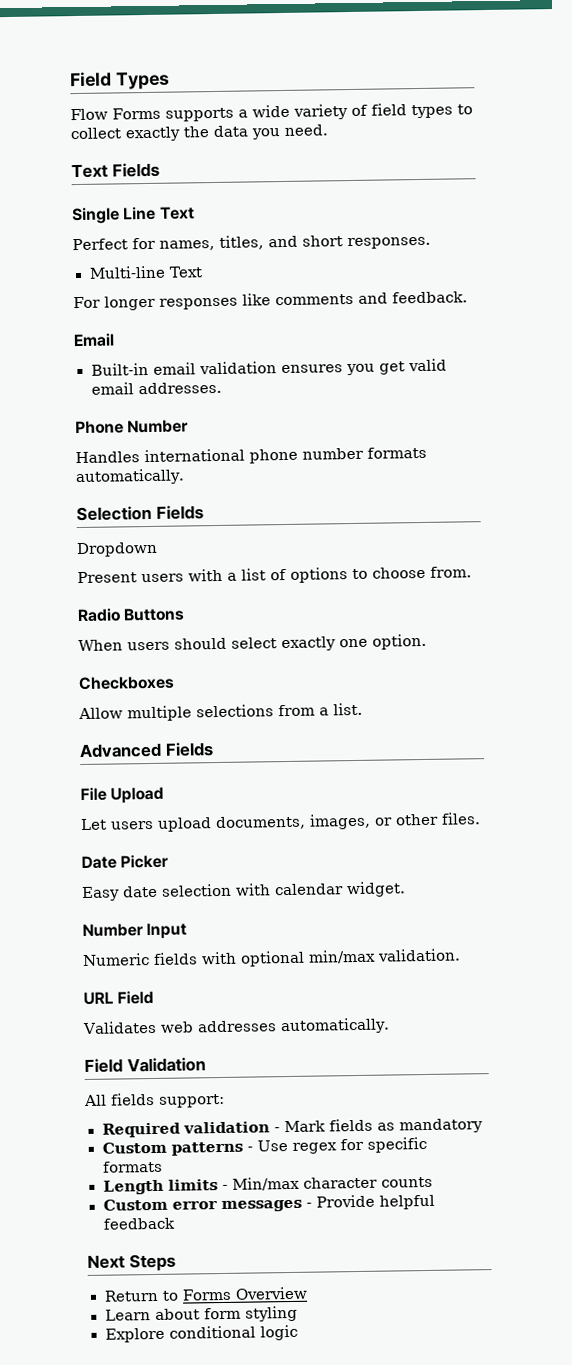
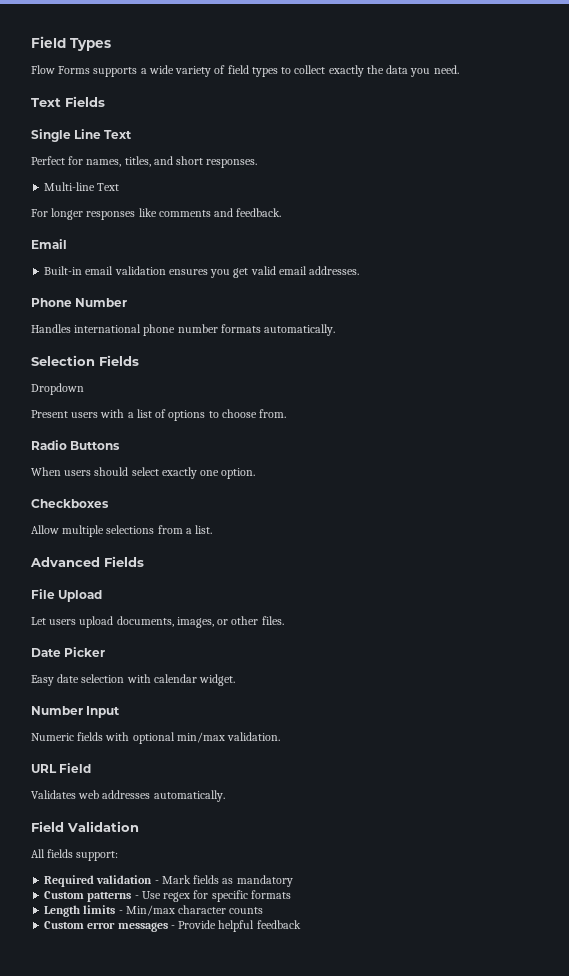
[87,1253,176,1272] [103,1286,308,1302] [104,1305,298,1322] [104,1324,298,1343] // Next Steps // Return to Forms Overview // Learn about form styling // Explore conditional logic -> (301, 924) none

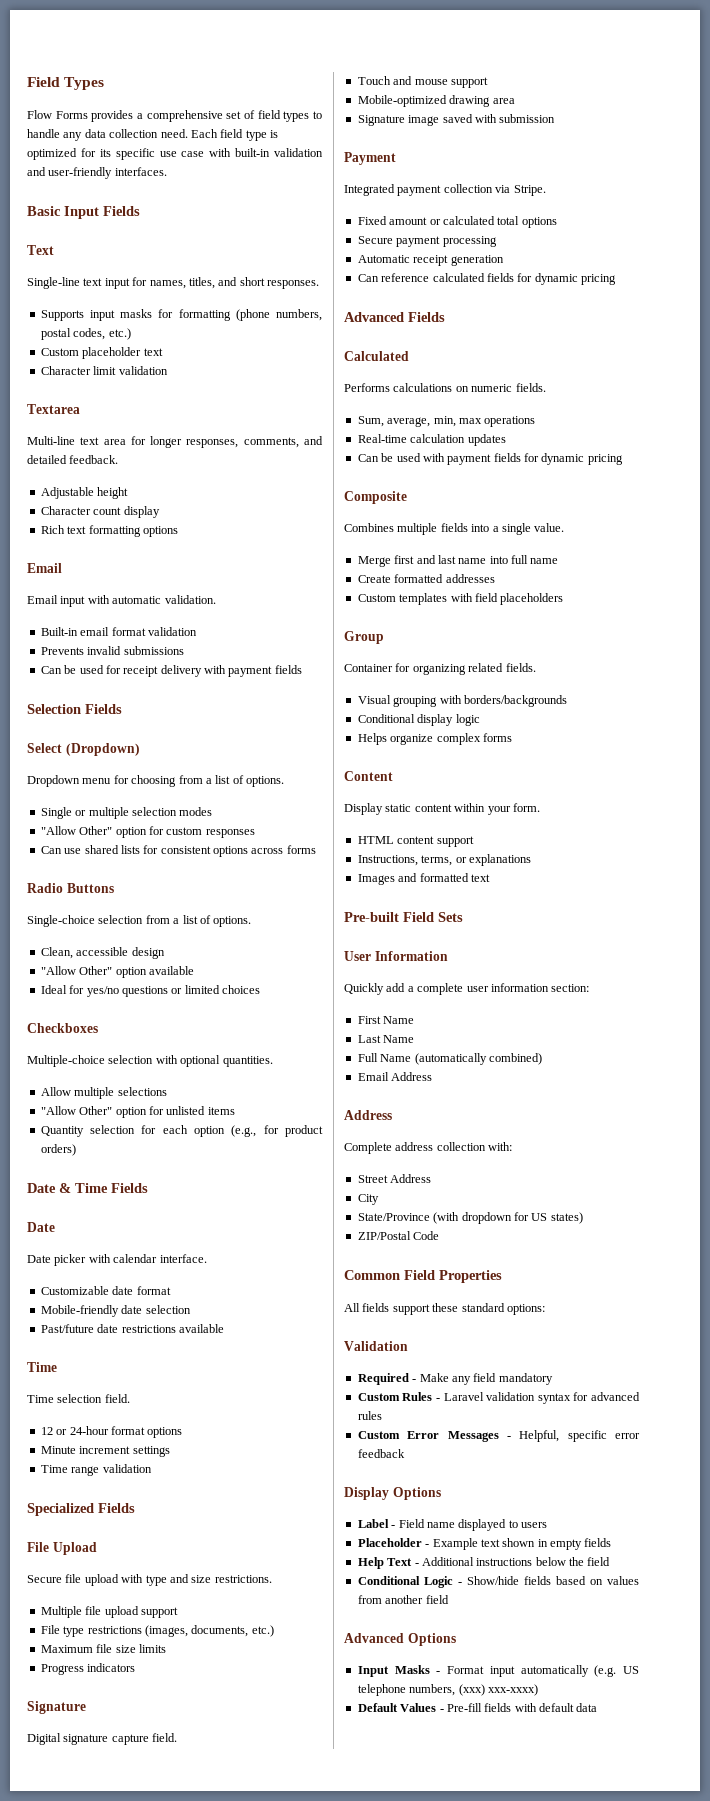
[93,65,459,77] [31,96,105,107] [31,129,133,142] [31,156,65,165] supports a wide variety of field types to collect exactly the data you need. // Text Fields // Single Line Text // Perfect -> [91,110,322,122] [27,129,278,141] [27,148,323,160] [27,167,167,179] [27,206,140,219] [27,245,54,255] [27,277,130,289] provides a comprehensive set of field types to handle any data collection need. Each field type is optimized for its specific use case with built-in validation and user-friendly interfaces. // Basic Input Fields // Text // Single-line text input
[44,182,120,191] [31,208,282,220] [31,239,67,249] Multi-line Text // For longer responses like comments and feedback. // Email -> [40,309,322,321] [40,328,131,340] [40,347,163,359] [40,366,168,375] [27,404,80,414] [27,436,323,448] [27,455,119,464] [40,487,129,499] [40,506,160,518] [40,525,178,537] [27,563,62,573] [27,595,216,607] Supports input masks for formatting (phone numbers, postal codes, etc.) // Custom placeholder text // Character limit validation // Textarea // Multi-line text area for longer responses, comments, and detailed feedback. // Adjustable height // Character count display // Rich text formatting options // Email // Email input with automatic validation.
[114,266,360,278] [31,298,128,307] [31,324,336,336] validation ensures you get valid email addresses. // Phone Number // Handles international phone number formats automatically. -> [111,627,197,636] [40,646,184,655] [40,665,302,677] format validation // Prevents invalid submissions // Can be used for receipt delivery with payment fields
(139, 360) none -> [27,743,140,756] // Select (Dropdown)
[31,409,287,421] [31,440,121,450] [31,467,256,479] [31,499,109,508] [31,525,213,537] [30,556,144,567] [31,589,103,602] [31,616,284,628] [31,647,106,657] [31,674,236,686] [31,706,121,718] [31,732,281,744] [31,763,92,773] [31,790,225,802] [31,821,139,832] [31,849,119,861] [44,875,293,887] [44,890,291,902] [44,905,264,917] [44,920,301,932] // Present users with a list of options to choose from. // Radio Buttons // When users should select exactly one option. // Checkboxes // Allow multiple selections from a list. // Advanced Fields // File Upload // Let users upload documents, images, or other files. // Date Picker // Easy date selection with calendar widget. // Number Input // Numeric fields with optional min/max validation. // URL Field // Validates web addresses automatically. // Field Validation // All fields support: // Required validation - Mark fields as mandatory // Custom patterns - Use regex for specific formats // Length limits - Min/max character counts // Custom error messages - Provide helpful feedback -> [82,775,284,787] [40,807,213,819] [40,826,255,838] [40,845,316,857] [27,883,114,893] [27,915,252,927] [40,947,165,959] [40,966,194,978] [40,985,260,997] [27,1023,98,1033] [27,1055,273,1067] [40,1087,167,1099] [40,1106,235,1118] [40,1125,324,1137] [40,1144,76,1156] [27,1183,148,1193] [27,1222,55,1232] [27,1254,207,1266] [40,1286,171,1295] [40,1305,191,1317] [40,1324,224,1333] [27,1362,57,1372] [27,1394,130,1403] [40,1426,183,1438] [40,1446,170,1457] [40,1464,152,1476] [27,1503,135,1516] [27,1542,97,1555] [27,1574,272,1586] [40,1606,178,1618] [40,1625,274,1637] [40,1644,166,1653] [40,1663,136,1675] [27,1701,86,1714] [27,1733,178,1745] [357,76,488,88] [357,95,515,107] [357,114,556,126] [344,152,396,165] [344,184,546,196] [357,216,557,228] [357,236,497,247] [357,255,504,266] [357,273,616,285] [344,312,445,322] [344,351,409,361] [344,383,546,392] [357,416,536,427] [357,434,506,446] [357,453,623,465] [344,491,407,504] [344,523,565,535] [357,555,559,567] [357,574,495,583] [357,593,564,605] [344,631,384,644] [344,663,536,675] [357,695,567,707] [357,714,480,726] [357,733,512,745] [344,771,393,781] [344,803,540,815] [357,836,474,847] [357,854,531,866] [357,873,490,885] [344,912,463,922] [344,951,448,961] [344,983,590,995] [357,1016,415,1024] [357,1035,415,1043] [357,1053,542,1065] [357,1072,433,1081] [344,1110,392,1120] [344,1142,513,1154] [357,1174,432,1183] [357,1194,379,1205] [357,1212,583,1224] [357,1231,440,1240] [344,1270,502,1283] [344,1303,545,1315] [344,1341,408,1351] [357,1373,553,1385] [357,1392,640,1404] [357,1411,382,1420] [357,1430,640,1442] [357,1449,405,1458] [344,1487,441,1500] [357,1519,547,1531] [357,1538,612,1550] [357,1557,611,1569] [357,1576,639,1588] [357,1595,449,1604] [344,1633,456,1646] [357,1665,639,1677] [357,1684,538,1696] [357,1703,598,1712] menu for choosing from a list of options. // Single or multiple selection modes // "Allow Other" option for custom responses // Can use shared lists for consistent options across forms // Radio Buttons // Single-choice selection from a list of options. // Clean, accessible design // "Allow Other" option available // Ideal for yes/no questions or limited choices // Checkboxes // Multiple-choice selection with optional quantities. // Allow multiple selections // "Allow Other" option for unlisted items // Quantity selection for each option (e.g., for product orders) // Date & Time Fields // Date // Date picker with calendar interface. // Customizable date format // Mobile-friendly date selection // Past/future date restrictions available // Time // Time selection field. // 12 or 24-hour format options // Minute increment settings // Time range validation // Specialized Fields // File Upload // Secure file upload with type and size restrictions. // Multiple file upload support // File type restrictions (images, documents, etc.) // Maximum file size limits // Progress indicators // Signature // Digital signature capture field. // Touch and mouse support // Mobile-optimized drawing area // Signature image saved with submission // Payment // Integrated payment collection via Stripe. // Fixed amount or calculated total options // Secure payment processing // Automatic receipt generation // Can reference calculated fields for dynamic pricing // Advanced Fields // Calculated // Performs calculations on numeric fields. // Sum, average, min, max operations // Real-time calculation updates // Can be used with payment fields for dynamic pricing // Composite // Combines multiple fields into a single value. // Merge first and last name into full name // Create formatted addresses // Custom templates with field placeholders // Group // Container for organizing related fields. // Visual grouping with borders/backgrounds // Conditional display logic // Helps organize complex forms // Content // Display static content within your form. // HTML content support // Instructions, terms, or explanations // Images and formatted text // Pre-built Field Sets // User Information // Quickly add a complete user information section: // First Name // Last Name // Full Name (automatically combined) // Email Address // Address // Complete address collection with: // Street Address // City // State/Province (with dropdown for US states) // ZIP/Postal Code // Common Field Properties // All fields support these standard options: // Validation // Required - Make any field mandatory // Custom Rules - Laravel validation syntax for advanced rules // Custom Error Messages - Helpful, specific error feedback // Display Options // Label - Field name displayed to users // Placeholder - Example text shown in empty fields // Help Text - Additional instructions below the field // Conditional Logic - Show/hide fields based on values from another field // Advanced Options // Input Masks - Format input automatically (e.g. US telephone numbers, (xxx) xxx-xxxx) // Default Values - Pre-fill fields with default data

